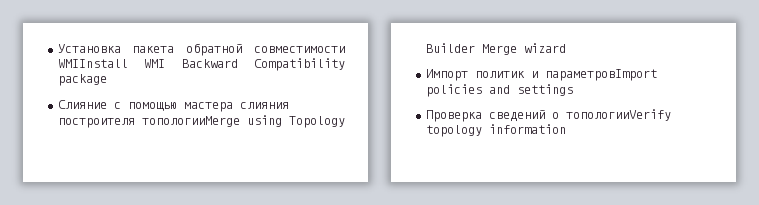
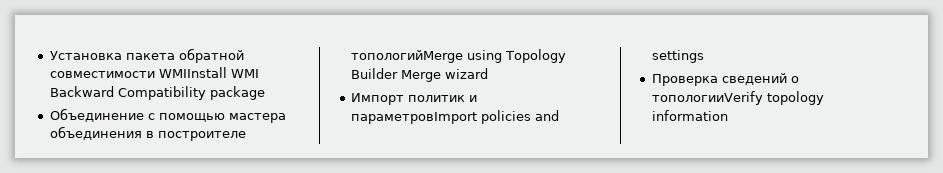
[57,100,107,109] Слияние -> [49,108,144,122] Объединение
[239,102,289,109] [57,116,240,128] слияния построителя топологииMerge -> [49,126,246,141] [350,50,463,63] объединения в построителе топологийMerge

